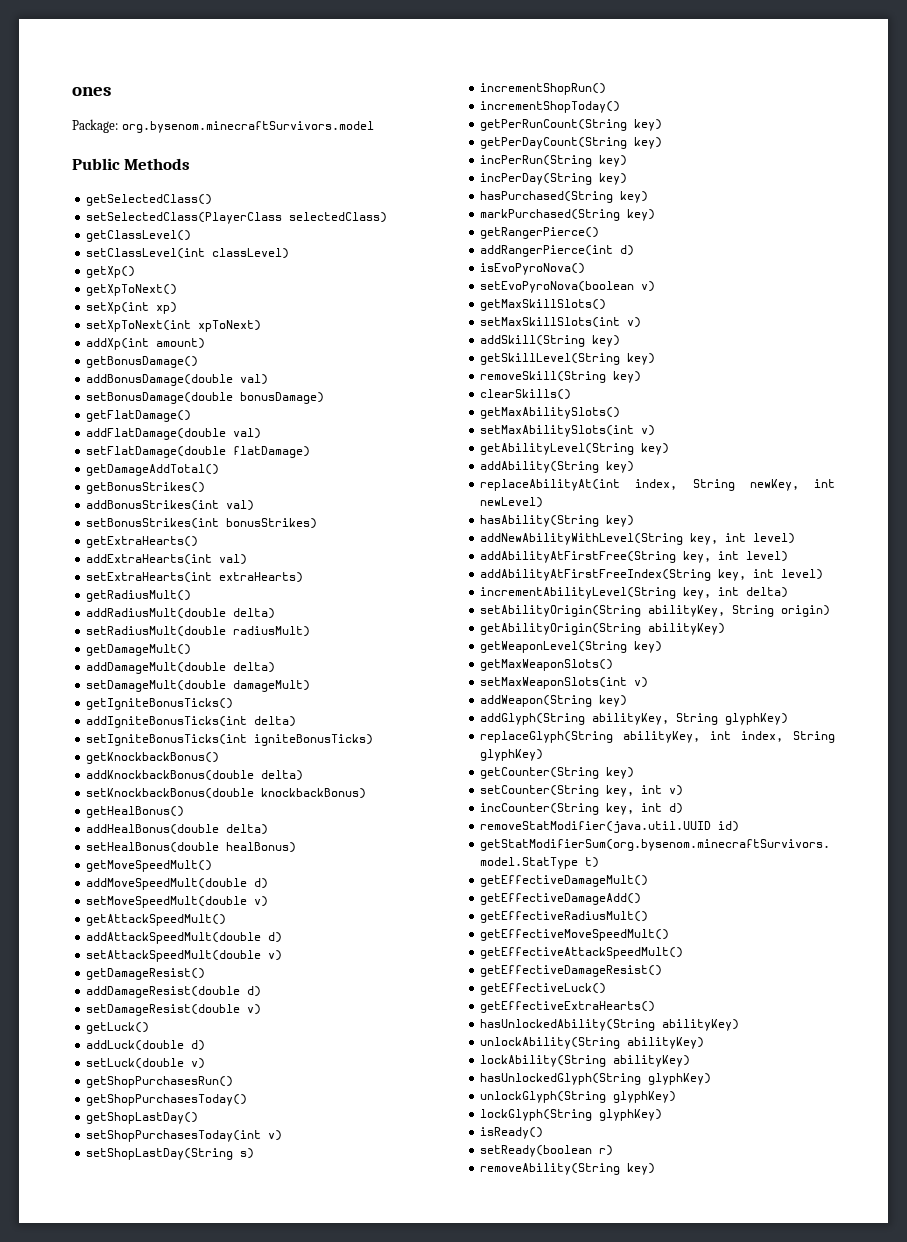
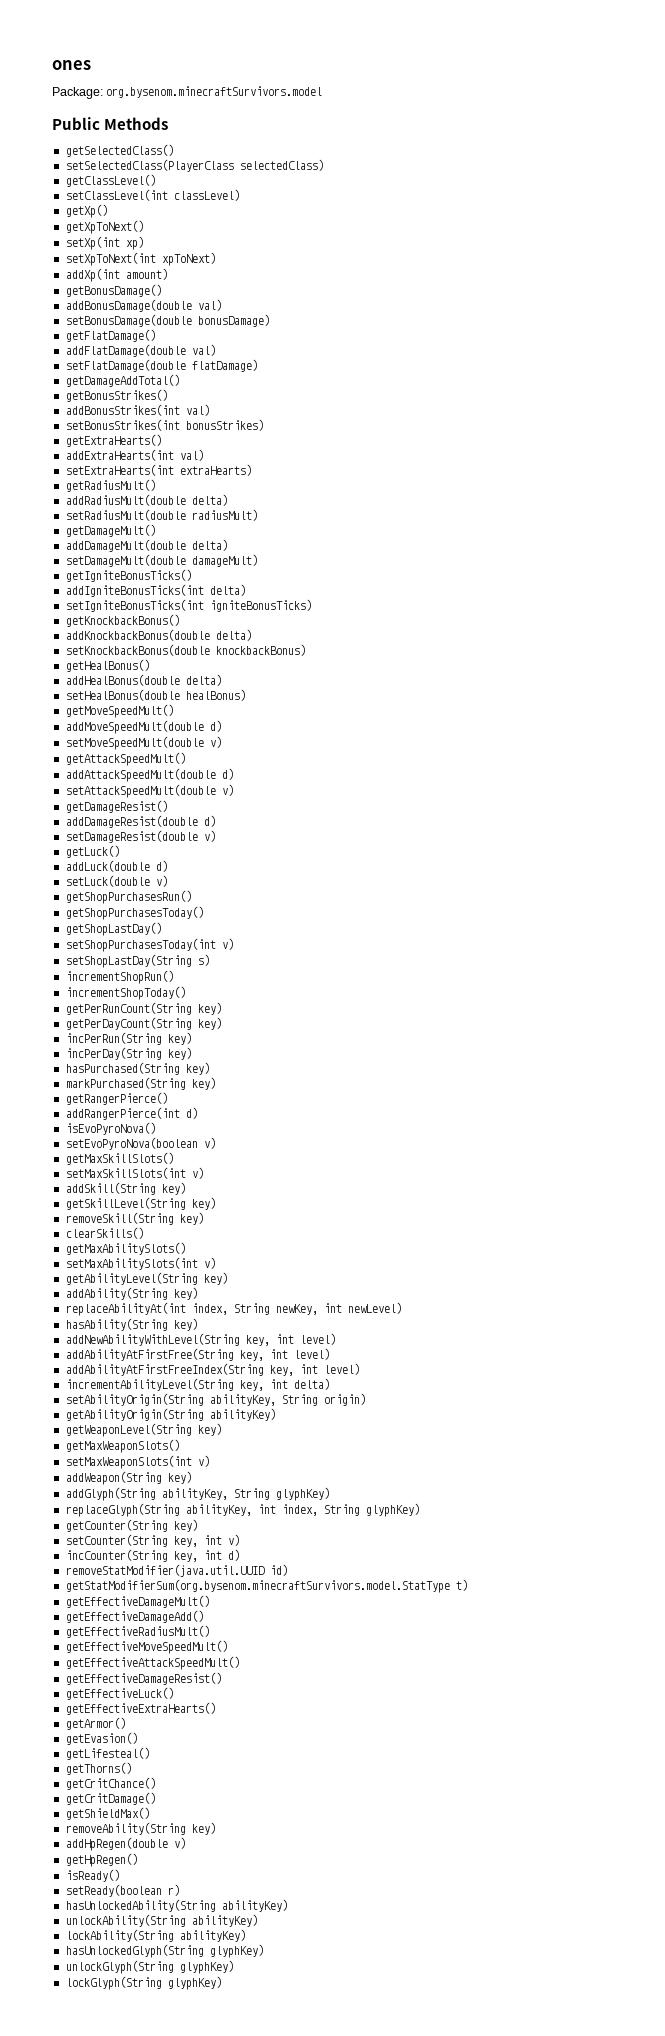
(656, 1007) none -> [65,1717,126,1730] [65,1732,138,1745] [65,1747,150,1760] [65,1762,132,1775] [65,1777,156,1790] [65,1792,156,1805] [65,1807,150,1820] [65,1822,216,1835] [65,1837,186,1851] [65,1853,138,1867] [65,1869,120,1882] [65,1884,180,1897] // getArmor() // getEvasion() // getLifesteal() // getThorns() // getCritChance() // getCritDamage() // getShieldMax() // removeAbility(String key) // addHpRegen(double v) // getHpRegen() // isReady() // setReady(boolean r)
[480,1127,544,1139] [480,1145,614,1157] [480,1163,656,1175] // isReady() // setReady(boolean r) // removeAbility(String key) -> (222, 1983) none

